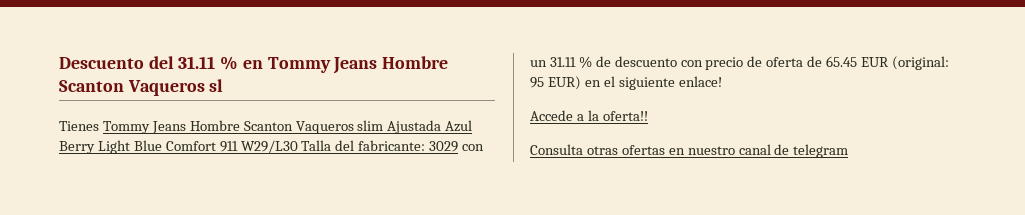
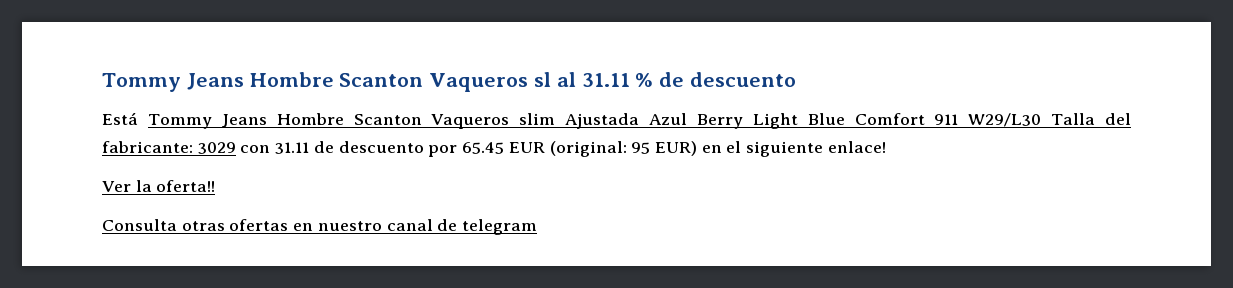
[59,56,263,70] Descuento del 31.11 % en -> (102, 82) none
[59,121,99,131] // Tienes -> [556,72,797,87] [102,112,138,125] al 31.11 % de descuento // Está
[530,56,823,70] un 31.11 % de descuento con precio de oferta de -> [275,141,458,157] 31.11 de descuento por
[530,110,584,121] Accede a -> [102,181,131,192] Ver

